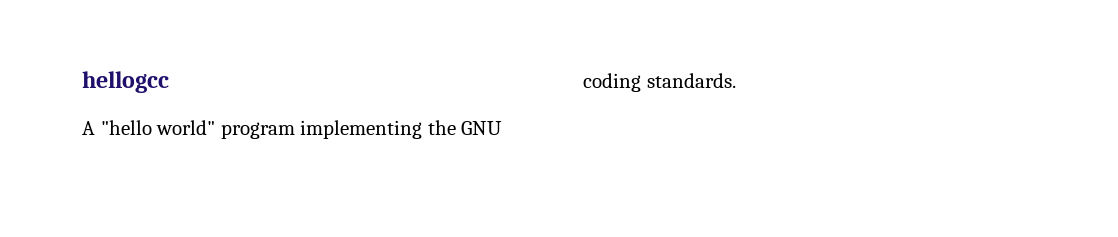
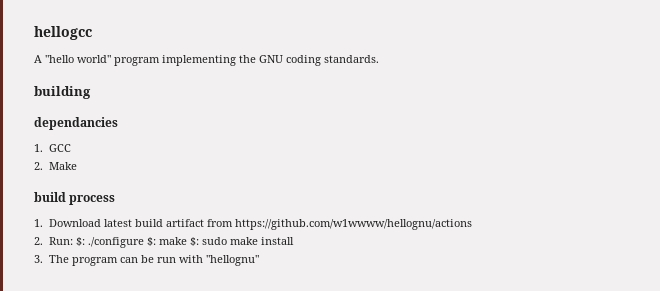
(736, 80) none -> [34,86,91,99] [34,117,118,130] [34,144,71,152] [34,162,77,170] [34,192,116,205] [34,219,472,230] [34,237,294,248] [34,255,259,266] // building // dependancies // 1. GCC // 2. Make // build process // 1. Download latest build artifact from https://github.com/w1wwww/hellognu/actions // 2. Run: $: ./configure $: make $: sudo make install // 3. The program can be run with "hellognu"

